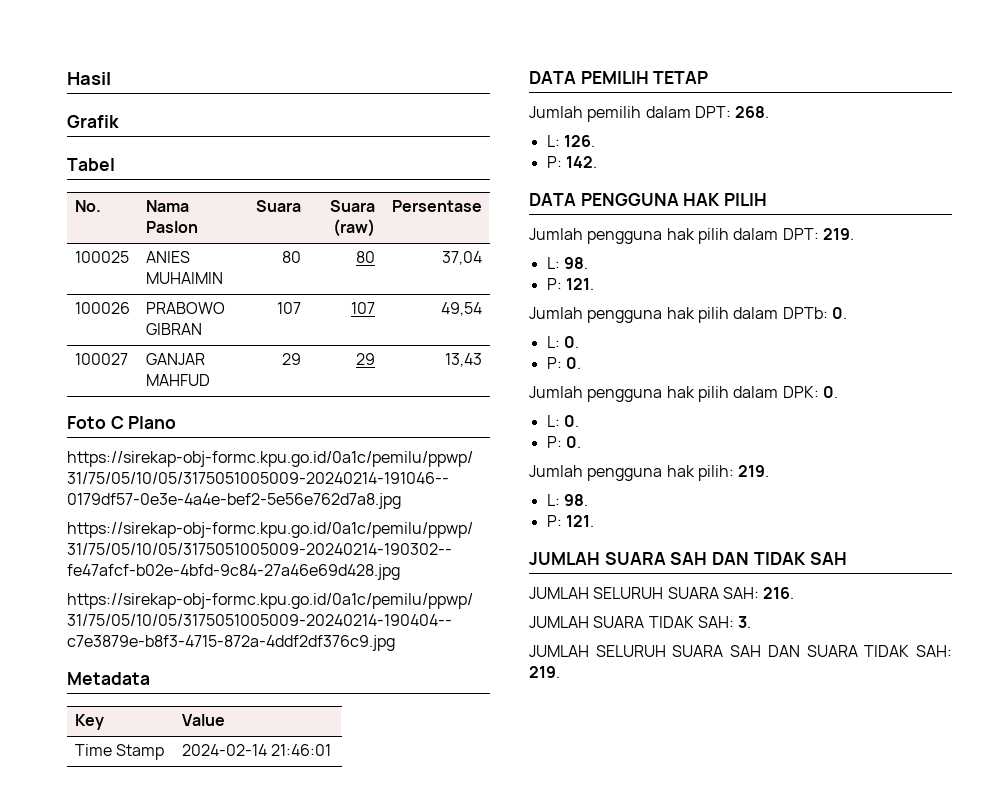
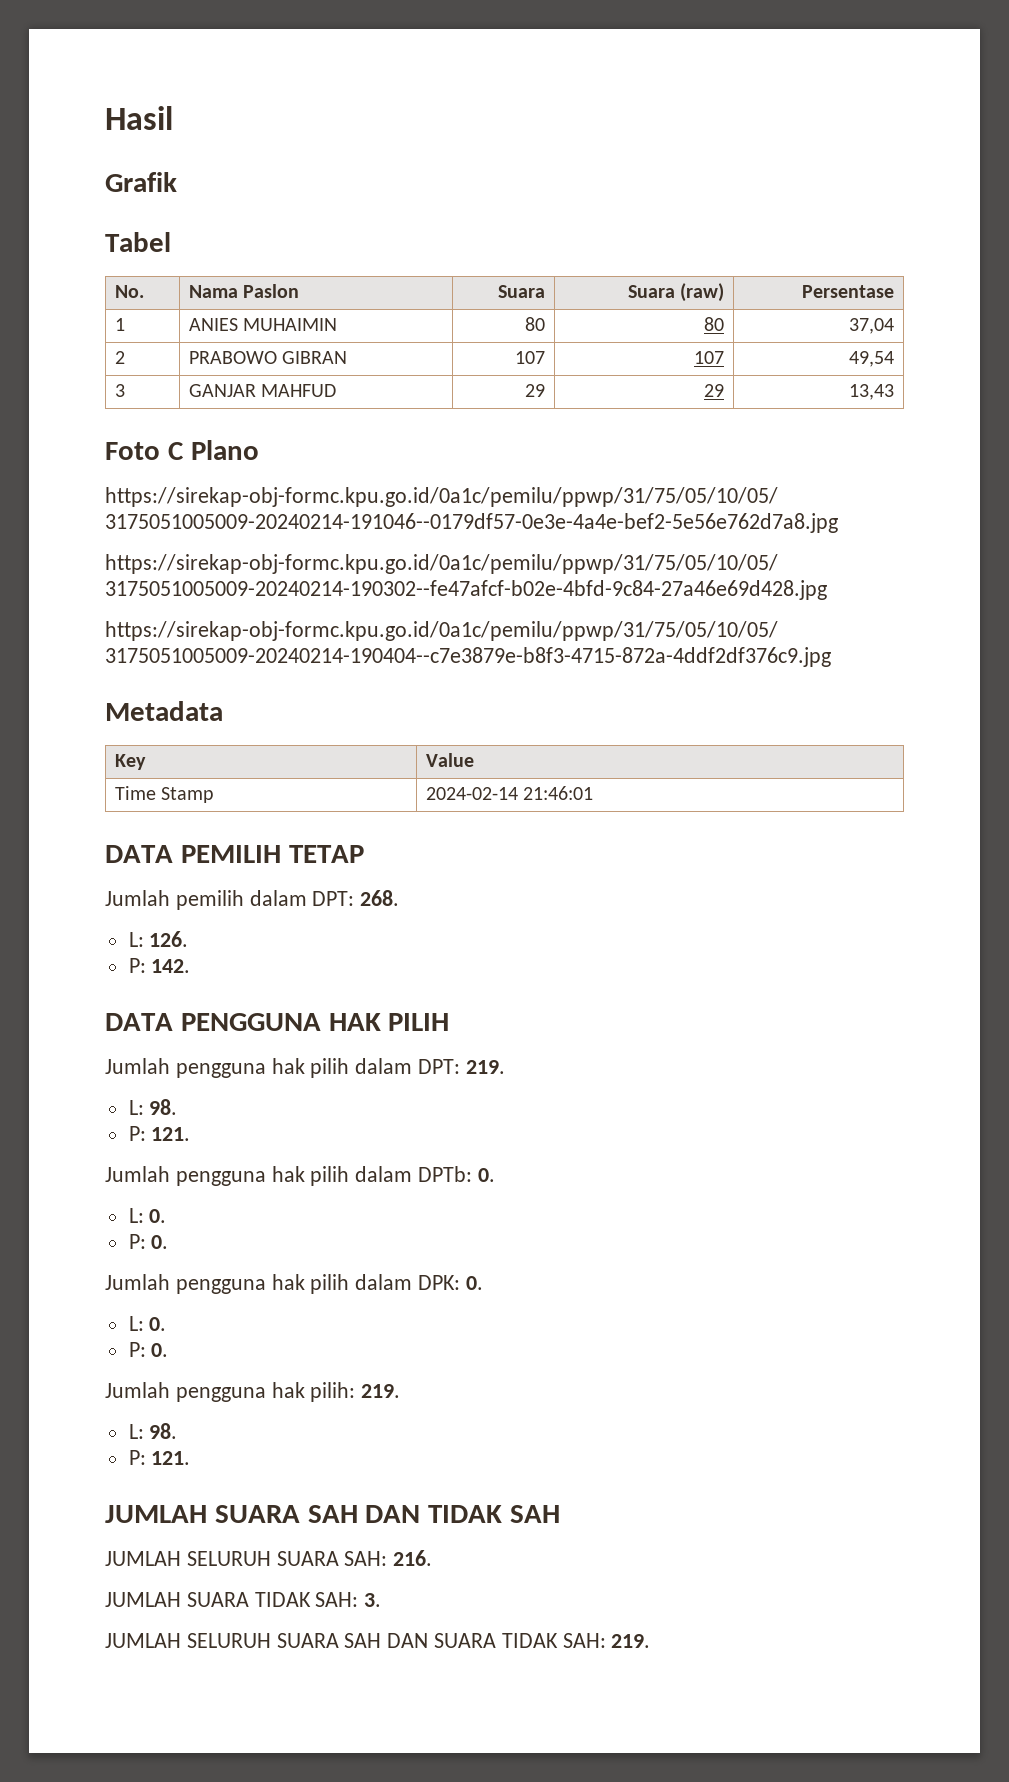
[74,251,129,263] 100025 -> [114,318,125,331] 1
[74,302,130,314] 100026 -> [114,351,125,364] 2
[74,353,128,365] 100027 -> [114,384,125,397] 3

